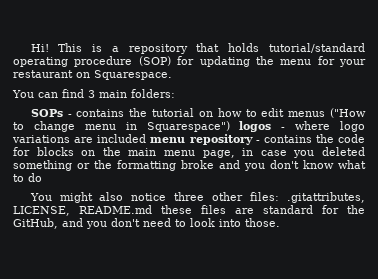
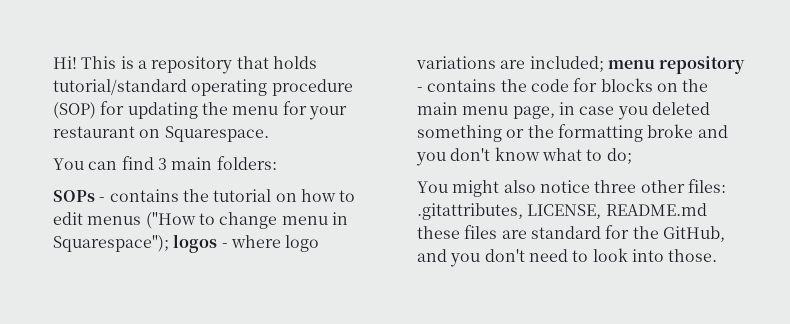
[146,121,230,132] Squarespace") -> [53,235,169,252] Squarespace");
[97,134,147,143] included -> [529,56,604,72] included;
[28,173,42,182] do -> [606,148,632,164] do;

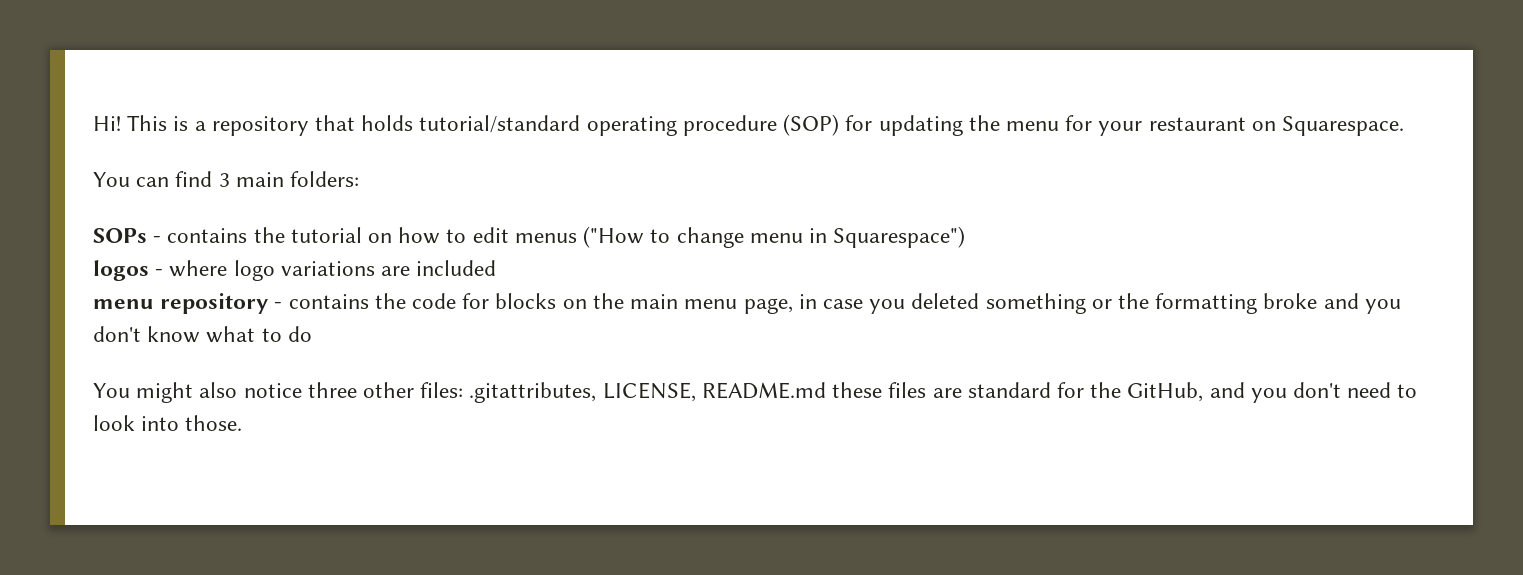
[53,235,169,252] Squarespace"); -> [833,226,966,248] Squarespace") //
[529,56,604,72] included; -> [416,260,497,276] included //
[606,148,632,164] do; -> [287,326,312,342] do

